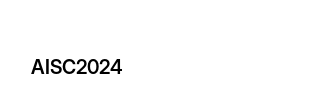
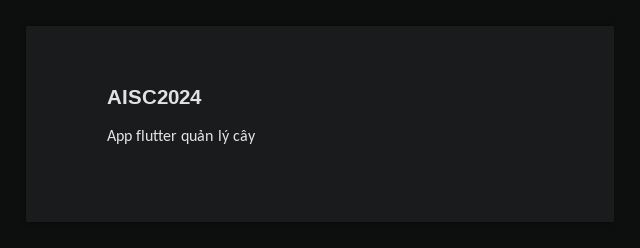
(123, 66) none -> [107,130,256,144] // App flutter quản lý cây

